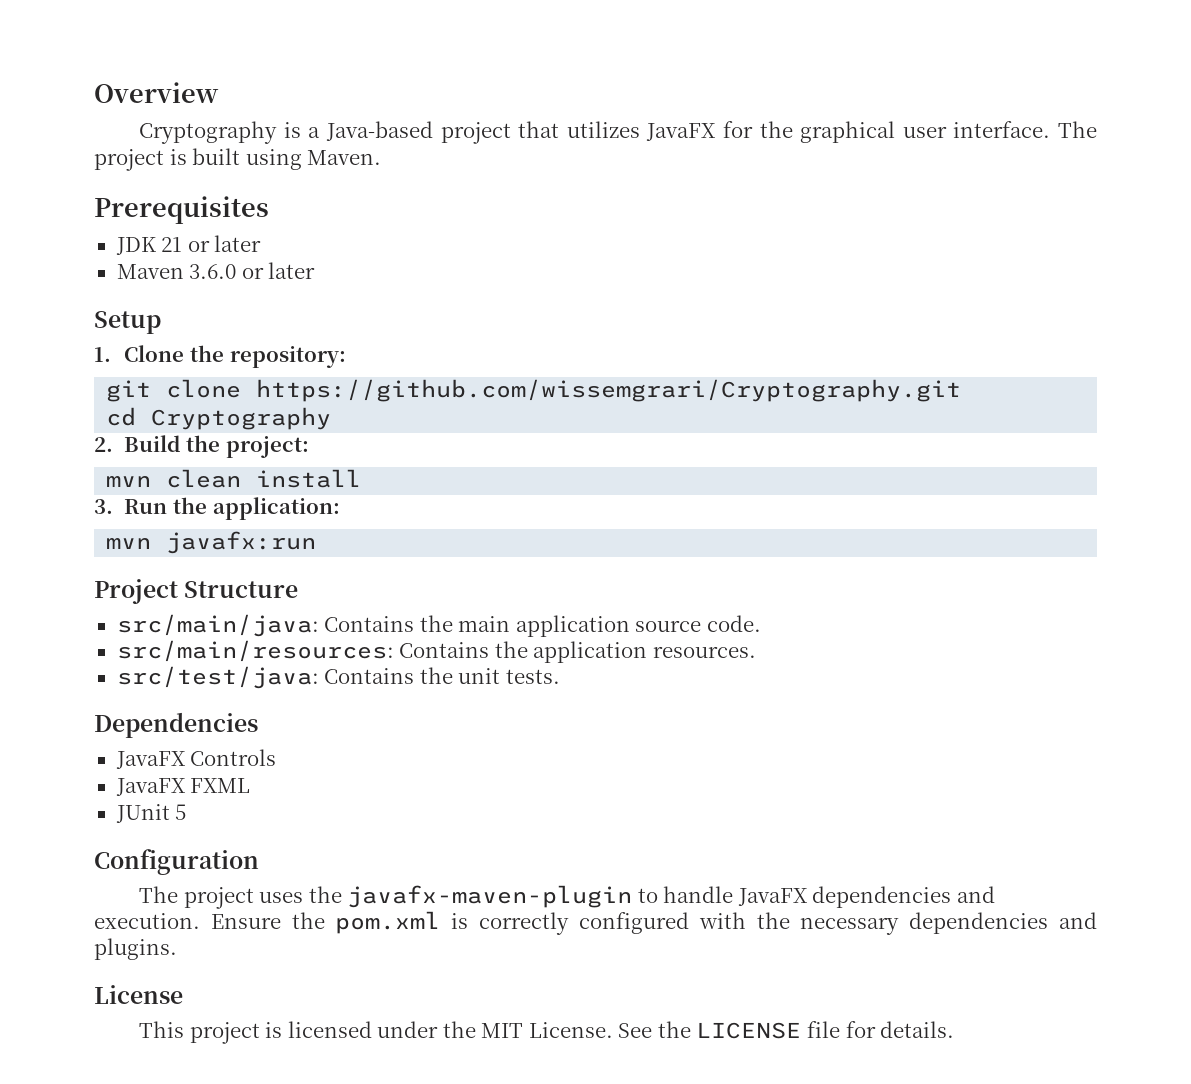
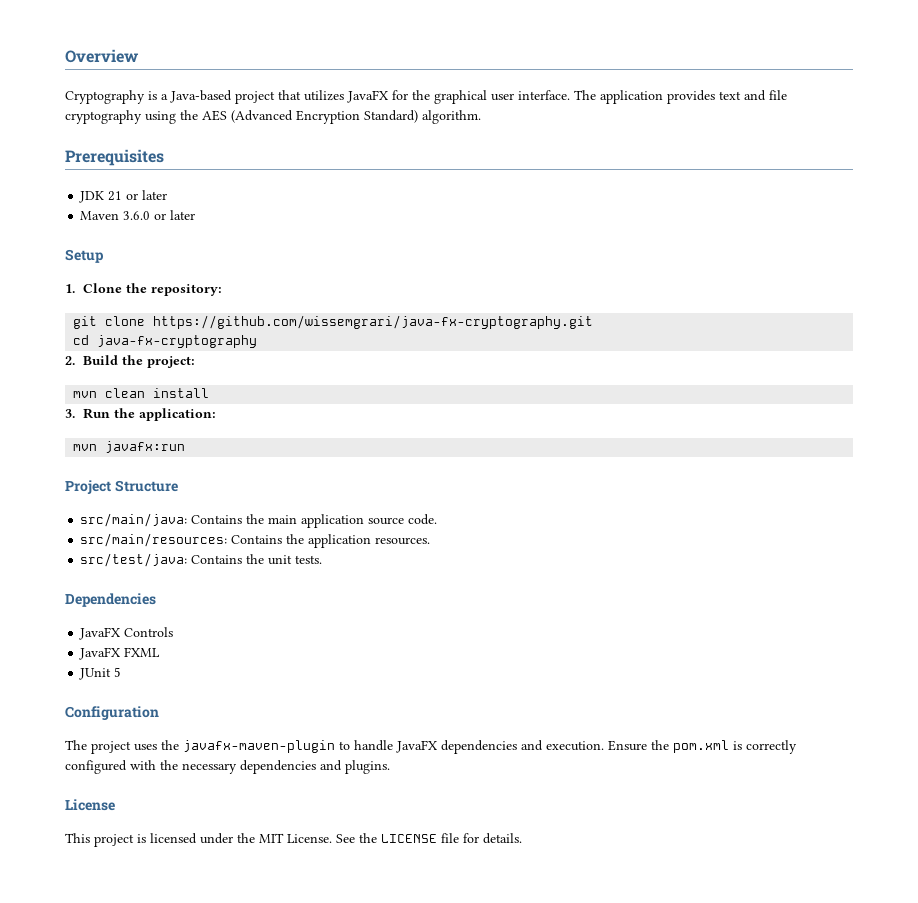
[94,148,382,171] project is built using Maven. -> [600,90,787,104] [65,110,481,124] application provides text and file cryptography using the AES (Advanced Encryption Standard) algorithm.
[256,379,962,402] https://github.com/wissemgrari/Cryptography.git -> [153,315,594,329] https://github.com/wissemgrari/java-fx-cryptography.git
[151,407,332,430] Cryptography -> [97,335,258,348] java-fx-cryptography

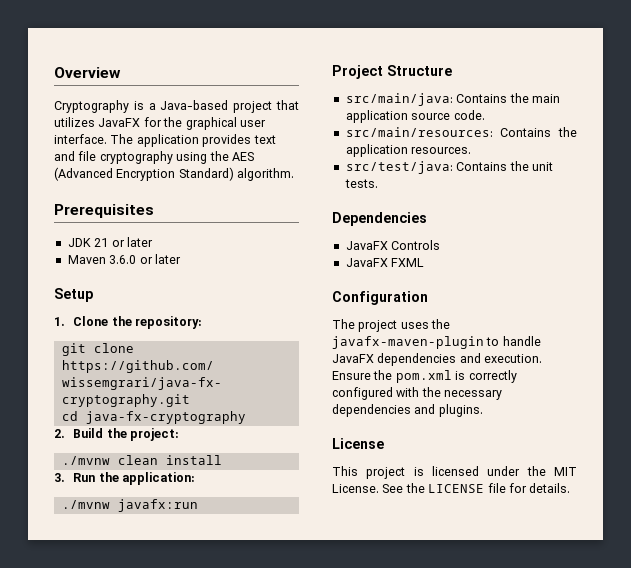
[73,391,98,398] mvn -> [61,456,110,465] ./mvnw
[73,444,98,451] mvn -> [61,500,110,509] ./mvnw
[79,667,122,680] // JUnit 5 -> (425, 262) none

